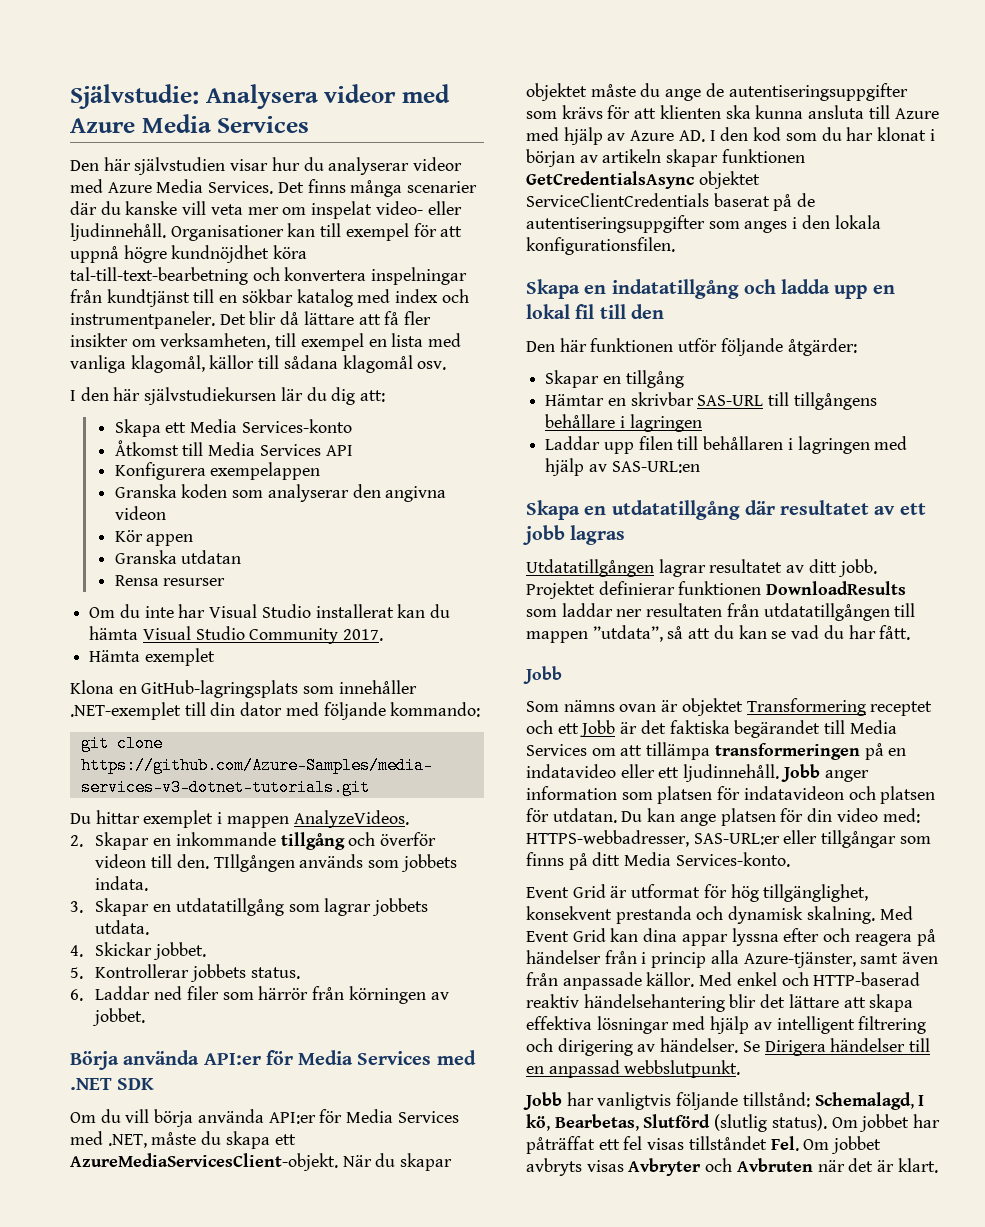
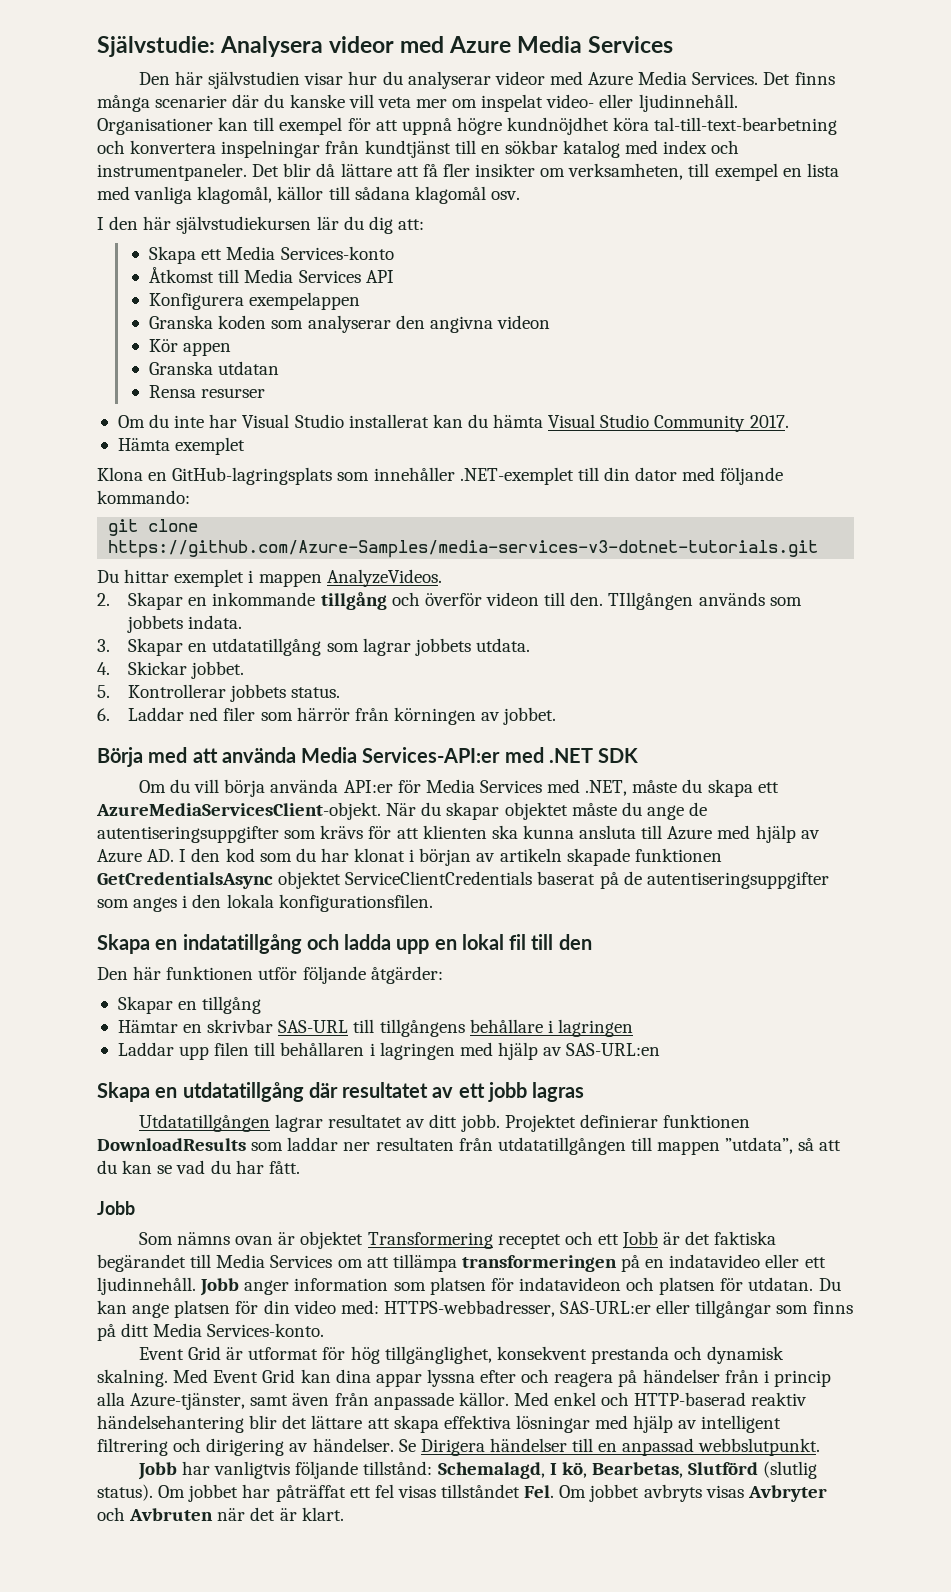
[123,1050,432,1065] använda API:er för Media Services -> [148,747,501,763] med att använda Media Services-API:er
[666,149,719,167] skapar -> [566,848,630,866] skapade

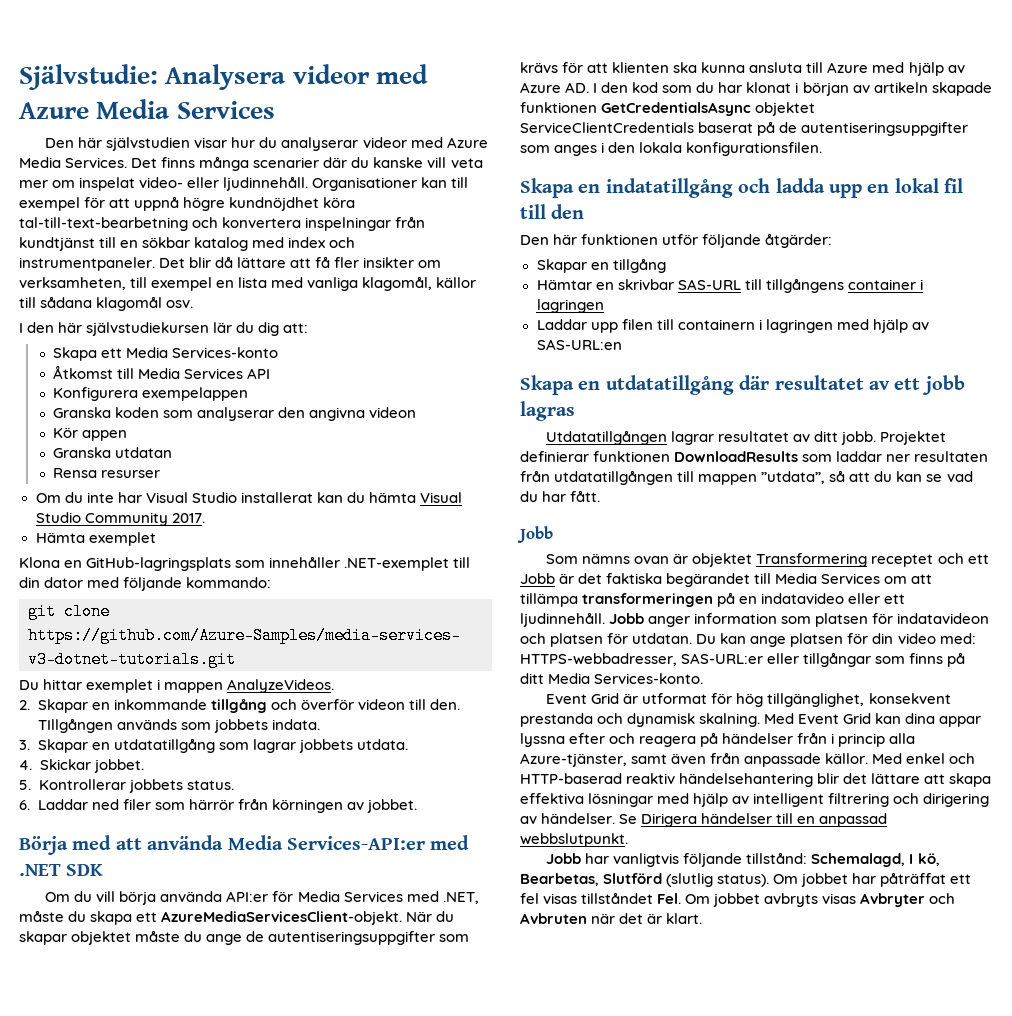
[469,1019,543,1033] behållare -> [847,279,916,290] container
[280,1042,365,1056] behållaren -> [677,319,755,330] containern

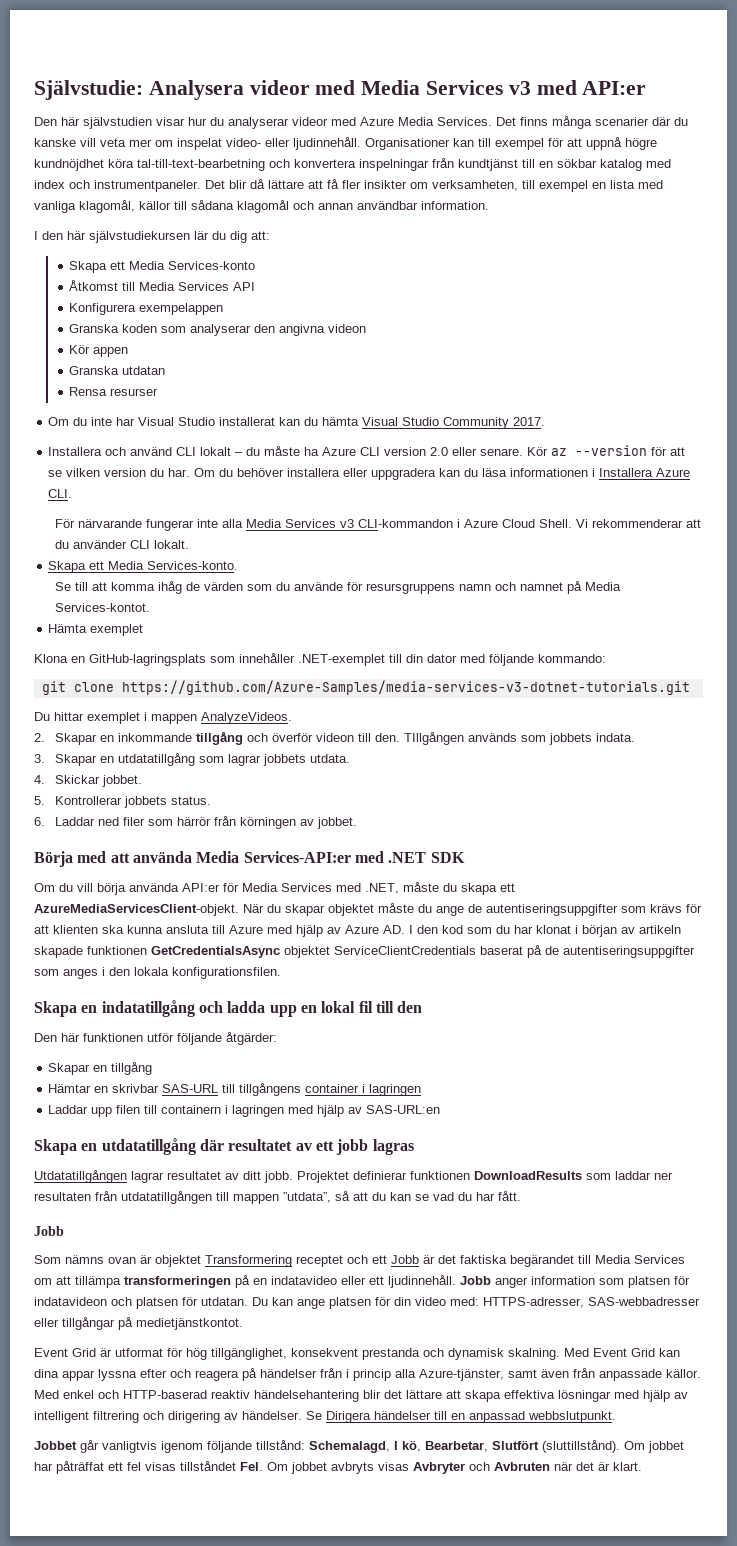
[19,99,275,119] Azure Media Services -> [361,80,647,95] Media Services v3 med API:er
[166,300,194,308] osv. -> [293,201,489,210] och annan användbar information.
(205, 518) none -> [48,445,686,456] [48,468,691,480] [48,489,73,498] [54,519,701,531] [54,540,189,549] [48,561,239,573] [54,581,621,594] [54,603,150,612] // Installera och använd CLI lokalt – du måste ha Azure CLI version 2.0 eller senare. Kör az --version för att se vilken version du har. Om du behöver installera eller uppgradera kan du läsa informationen i Installera Azure CLI. // För närvarande fungerar inte alla Media Services v3 CLI-kommandon i Azure Cloud Shell. Vi rekommenderar att du använder CLI lokalt. // Skapa ett Media Services-konto. // Se till att komma ihåg de värden som du använde för resursgruppens namn och namnet på Media Services-kontot.
[520,652,966,667] [520,673,704,684] HTTPS-webbadresser, SAS-URL:er eller tillgångar som finns på ditt Media Services-konto. -> [483,1297,700,1308] [34,1317,243,1330] HTTPS-adresser, SAS-webbadresser eller tillgångar på medietjänstkontot.
[546,853,680,867] Jobb har vanligtvis -> [34,1440,203,1453] Jobbet går vanligtvis igenom
[520,873,770,887] Bearbetas, Slutförd (slutlig status). -> [425,1440,620,1453] Bearbetar, Slutfört (sluttillstånd).

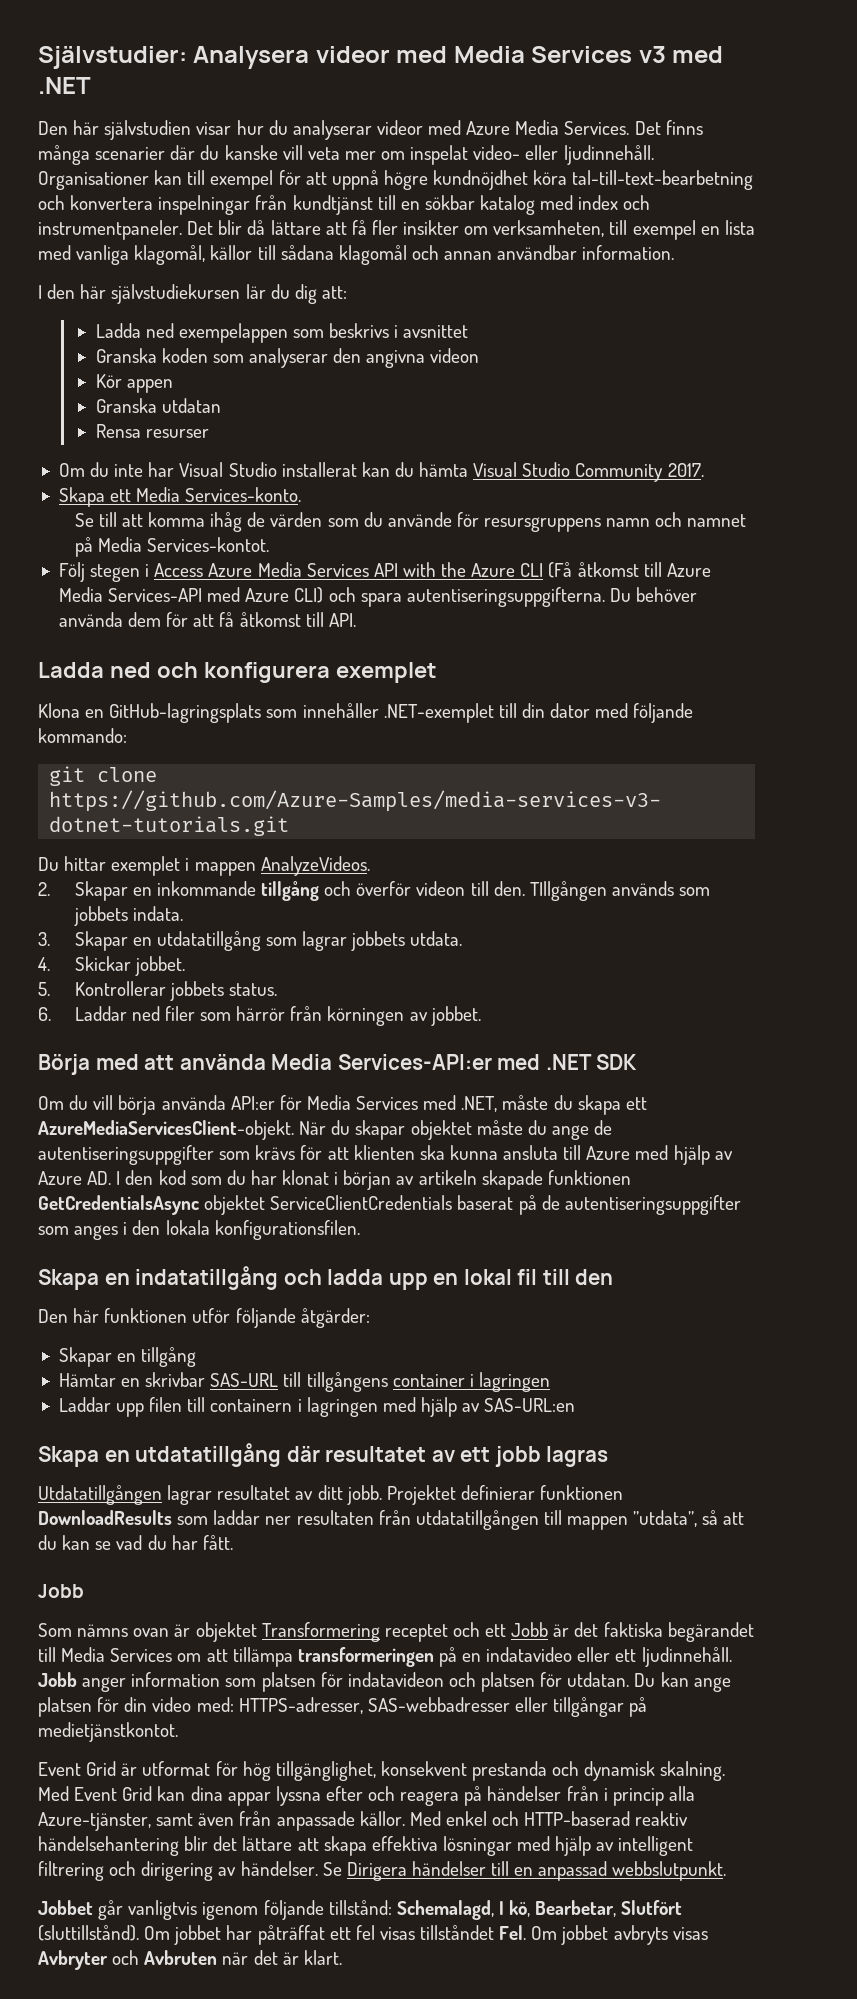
[34,80,143,100] Självstudie: -> [38,46,187,69] Självstudier:
[582,81,647,95] API:er -> [38,77,91,94] .NET
[69,261,256,273] [69,280,256,291] [69,303,224,315] Skapa ett Media Services-konto // Åtkomst till Media Services API // Konfigurera exempelappen -> [95,323,469,343] Ladda ned exempelappen som beskrivs i avsnittet
[48,445,686,456] [48,468,691,480] [48,489,73,498] [54,519,701,531] [54,540,189,549] // Installera och använd CLI lokalt – du måste ha Azure CLI version 2.0 eller senare. Kör az --version för att se vilken version du har. Om du behöver installera eller uppgradera kan du läsa informationen i Installera Azure CLI. // För närvarande fungerar inte alla Media Services v3 CLI-kommandon i Azure Cloud Shell. Vi rekommenderar att du använder CLI lokalt. -> (704, 470) none
[48,624,88,633] Hämta -> [58,562,711,582] [58,587,698,607] [58,612,356,627] [38,662,330,683] Följ stegen i Access Azure Media Services API with the Azure CLI (Få åtkomst till Azure Media Services-API med Azure CLI) och spara autentiseringsuppgifterna. Du behöver använda dem för att få åtkomst till API. // Ladda ned och konfigurera

